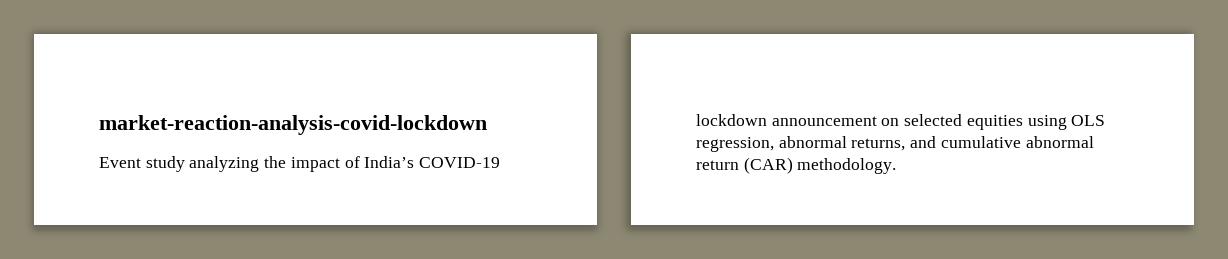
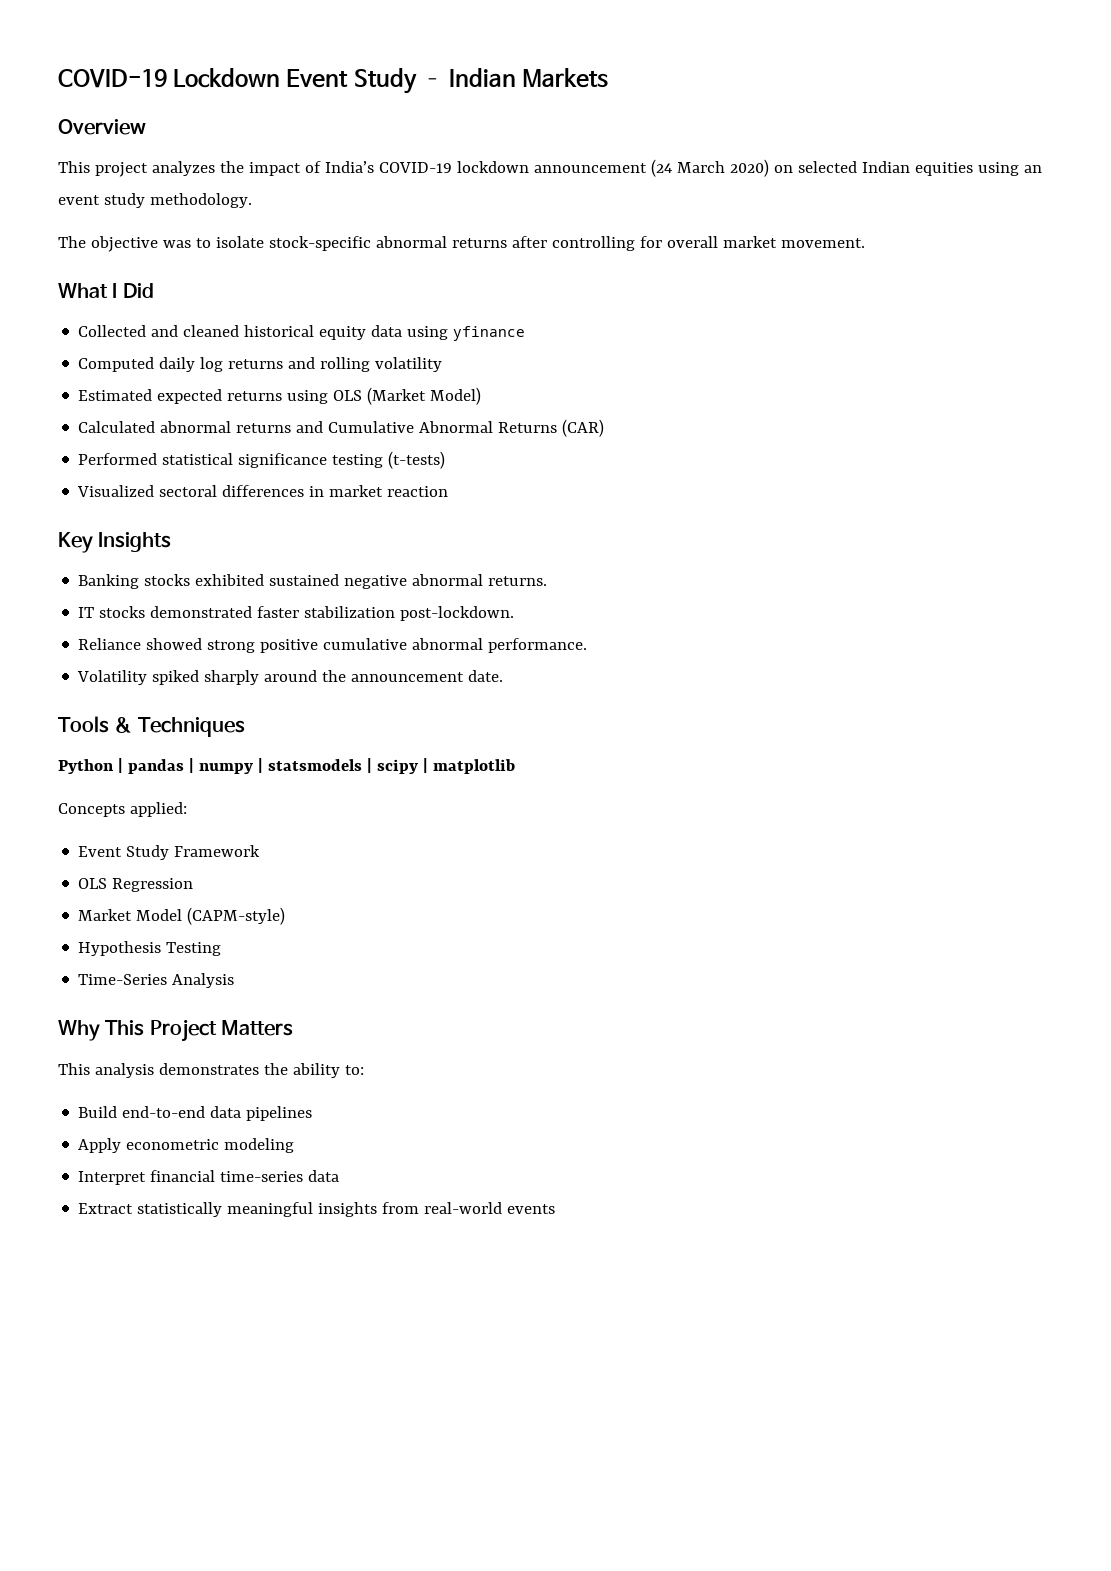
[99,115,487,135] [99,156,260,172] market-reaction-analysis-covid-lockdown // Event study analyzing -> [58,68,609,94] [58,119,146,135] [58,161,215,177] COVID-19 Lockdown Event Study – Indian Markets // Overview // This project analyzes
(877, 121) none -> [650,159,769,177] (24 March 2020)
(963, 120) none -> [861,161,910,173] Indian
[1071,115,1106,126] [696,136,1094,152] [696,157,897,174] OLS regression, abnormal returns, and cumulative abnormal return (CAR) methodology. -> [1023,165,1042,173] [58,193,252,208] [58,236,865,252] [58,283,154,298] [78,325,526,341] [78,357,443,372] [78,387,482,405] [78,419,605,437] [78,451,446,469] [77,485,449,497] [58,532,172,553] [78,574,548,589] [78,606,515,621] [78,638,588,653] [77,670,504,685] [58,716,245,737] [58,758,515,774] [58,802,187,817] [78,845,261,860] [78,878,194,892] [78,907,286,925] [78,941,222,956] [78,973,235,988] [58,1019,293,1042] [58,1063,364,1078] [78,1106,313,1121] [78,1138,295,1153] [78,1170,340,1185] [78,1202,556,1217] an event study methodology. // The objective was to isolate stock-specific abnormal returns after controlling for overall market movement. // What I Did // Collected and cleaned historical equity data using yfinance // Computed daily log returns and rolling volatility // Estimated expected returns using OLS (Market Model) // Calculated abnormal returns and Cumulative Abnormal Returns (CAR) // Performed statistical significance testing (t-tests) // Visualized sectoral differences in market reaction // Key Insights // Banking stocks exhibited sustained negative abnormal returns. // IT stocks demonstrated faster stabilization post-lockdown. // Reliance showed strong positive cumulative abnormal performance. // Volatility spiked sharply around the announcement date. // Tools & Techniques // Python | pandas | numpy | statsmodels | scipy | matplotlib // Concepts applied: // Event Study Framework // OLS Regression // Market Model (CAPM-style) // Hypothesis Testing // Time-Series Analysis // Why This Project Matters // This analysis demonstrates the ability to: // Build end-to-end data pipelines // Apply econometric modeling // Interpret financial time-series data // Extract statistically meaningful insights from real-world events

